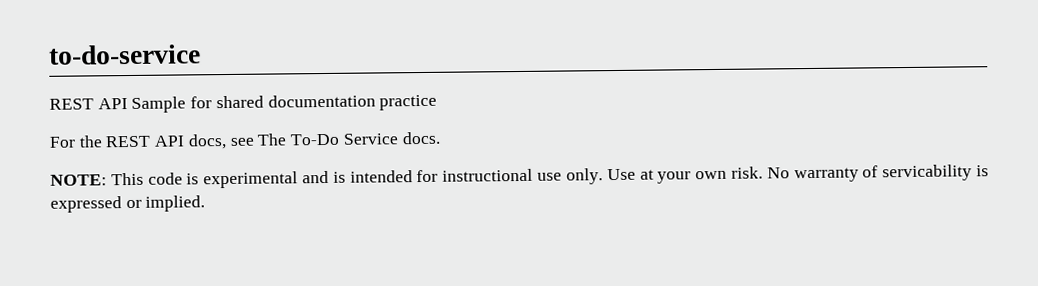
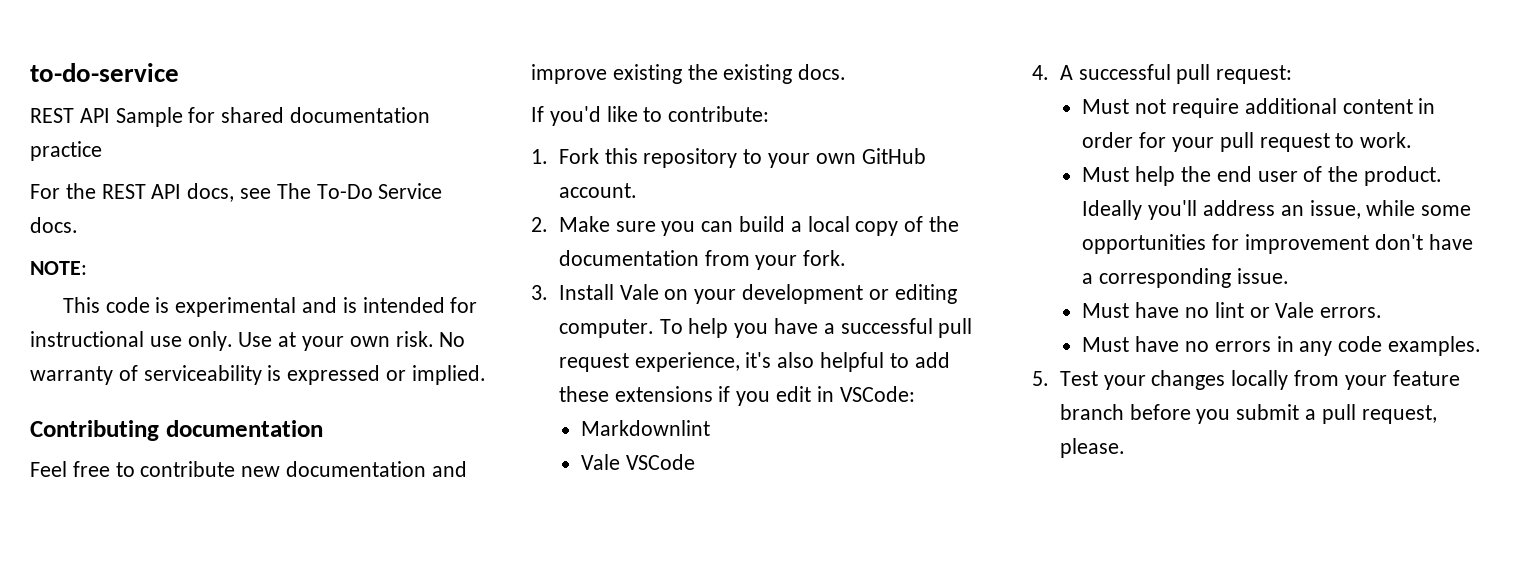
(107, 180) none -> (87, 268) //
[882,164,973,182] servicability -> [143,365,262,385] serviceability
(206, 203) none -> [30,420,323,441] [30,461,467,477] [531,64,847,84] [531,106,770,126] [531,148,926,168] [558,183,637,198] [531,216,959,236] [558,250,847,270] [531,284,957,304] [558,318,973,338] [558,352,950,372] [558,386,915,406] [581,420,711,436] [581,454,696,470] [1032,64,1293,84] [1082,98,1436,118] [1082,132,1413,152] [1082,166,1442,186] [1082,200,1472,220] [1082,234,1473,254] [1082,268,1289,288] [1082,302,1383,318] [1082,336,1481,356] [1032,370,1460,390] [1059,404,1437,424] [1059,438,1125,458] // Contributing documentation // Feel free to contribute new documentation and improve existing the existing docs. // If you'd like to contribute: // 1. Fork this repository to your own GitHub account. // 2. Make sure you can build a local copy of the documentation from your fork. // 3. Install Vale on your development or editing computer. To help you have a successful pull request experience, it's also helpful to add these extensions if you edit in VSCode: // Markdownlint // Vale VSCode // 4. A successful pull request: // Must not require additional content in order for your pull request to work. // Must help the end user of the product. Ideally you'll address an issue, while some opportunities for improvement don't have a corresponding issue. // Must have no lint or Vale errors. // Must have no errors in any code examples. // 5. Test your changes locally from your feature branch before you submit a pull request, please.

